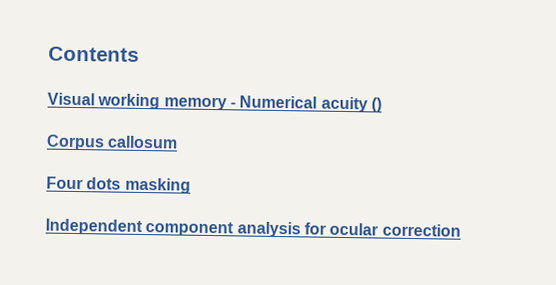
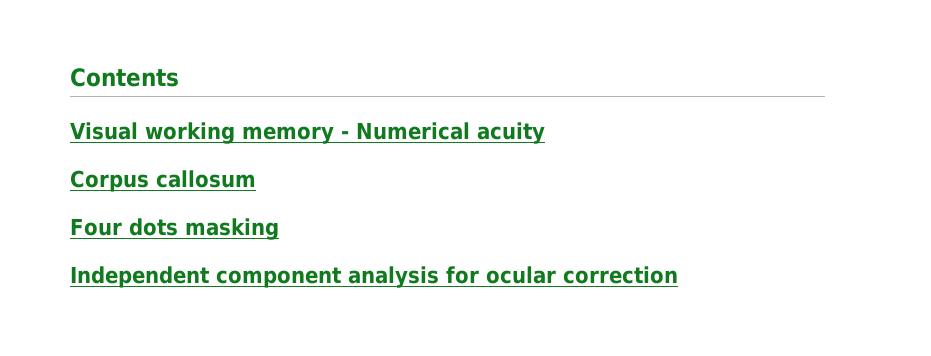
[370,97,382,113] () -> (545, 133) none

